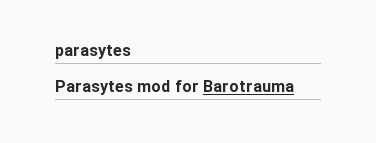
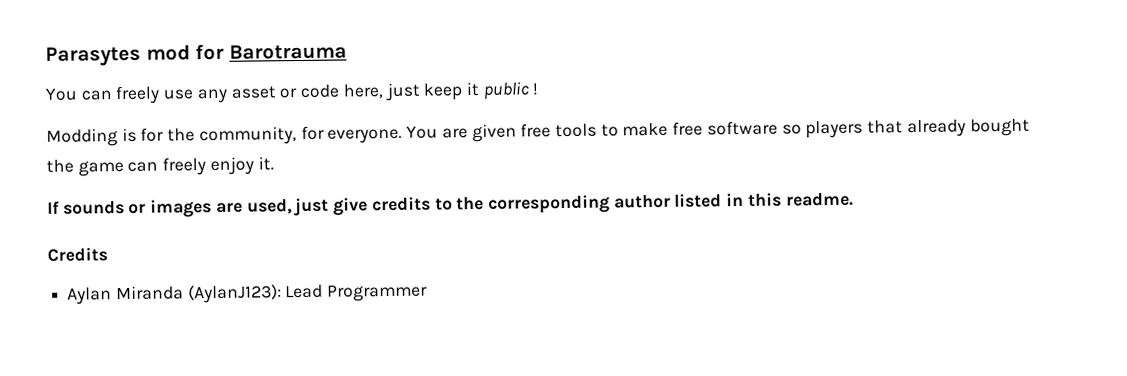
[55,45,131,59] parasytes // -> (45, 56) none
(294, 86) none -> [45,81,539,105] [46,118,1030,147] [46,156,274,177] [47,192,854,218] [47,247,108,262] [67,284,429,305] // You can freely use any asset or code here, just keep it public ! // Modding is for the community, for everyone. You are given free tools to make free software so players that already bought the game can freely enjoy it. // If sounds or images are used, just give credits to the corresponding author listed in this readme. // Credits // Aylan Miranda (AylanJ123): Lead Programmer

